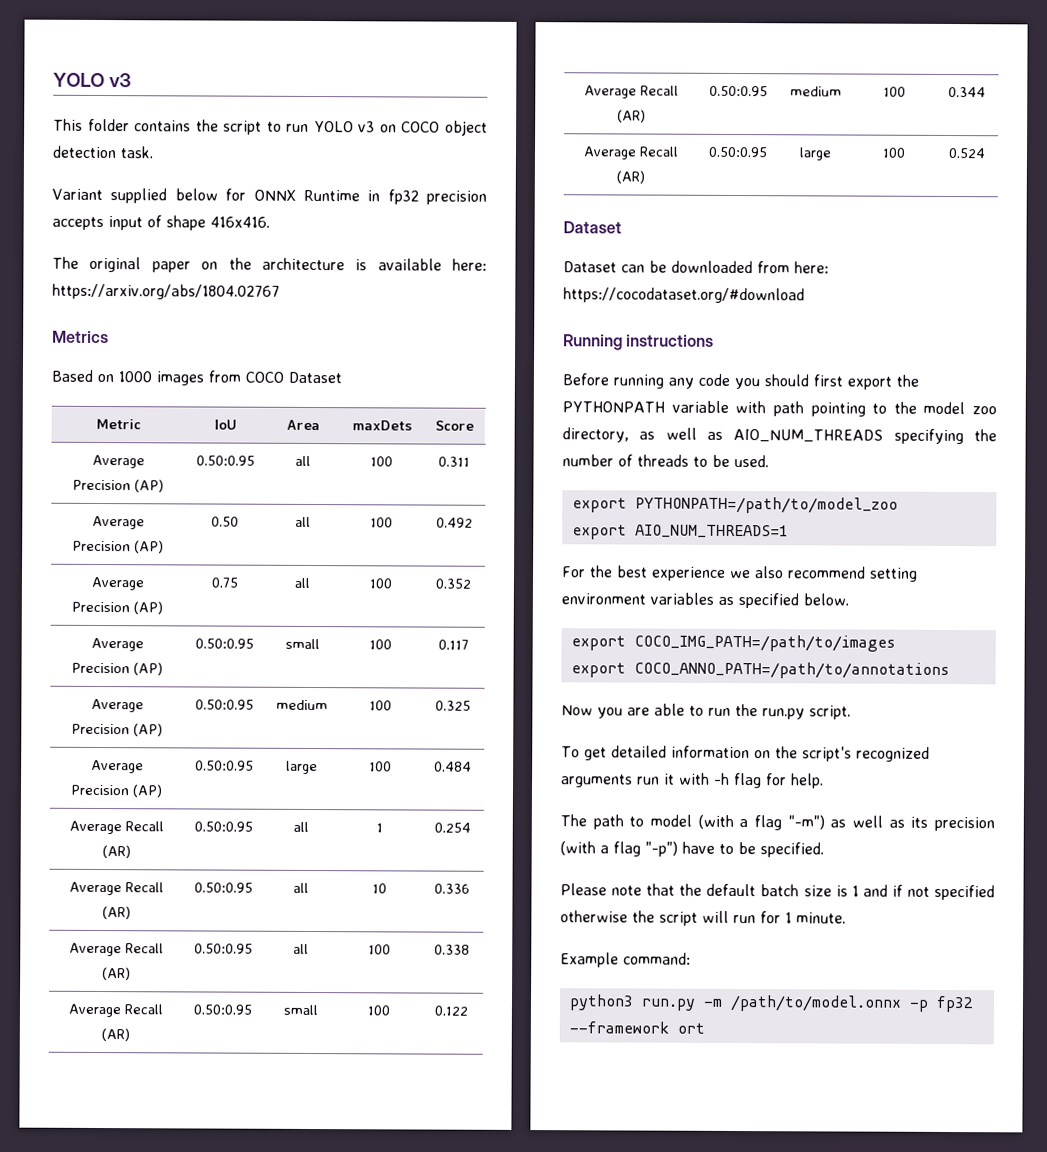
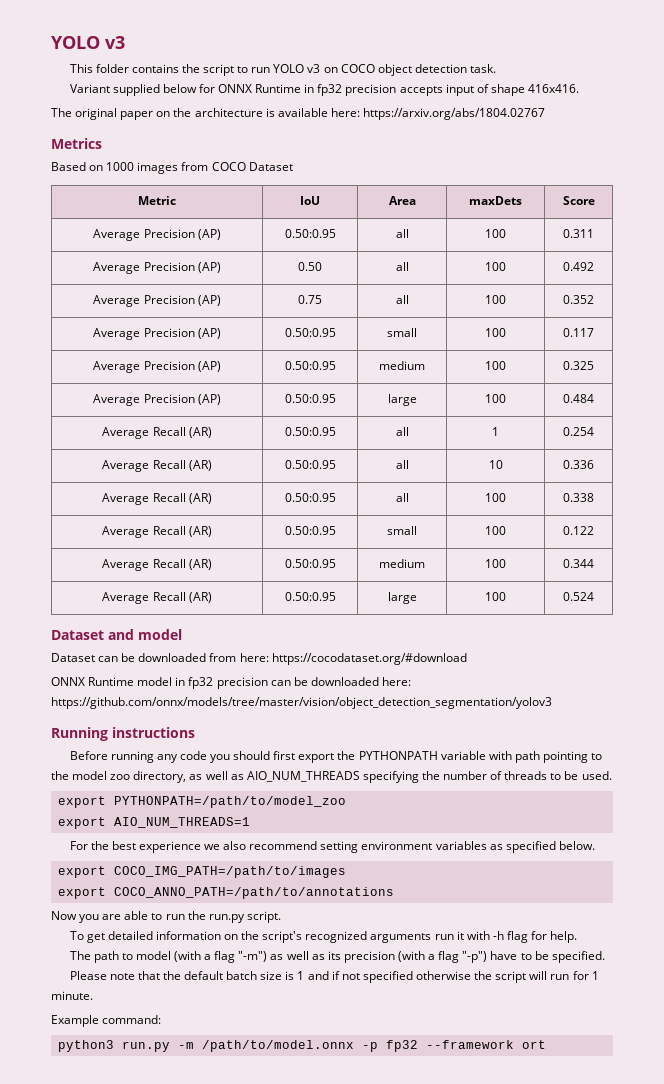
(622, 227) none -> [108,629,182,640] and model
(805, 295) none -> [51,677,411,689] [51,697,552,709] // ONNX Runtime model in fp32 precision can be downloaded here: https://github.com/onnx/models/tree/master/vision/object_detection_segmentation/yolov3

